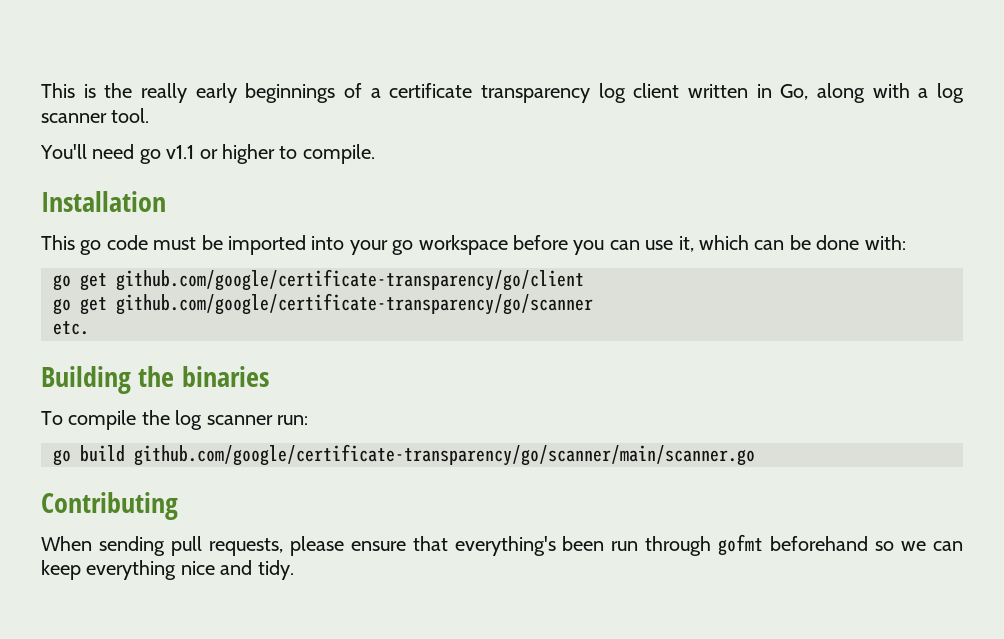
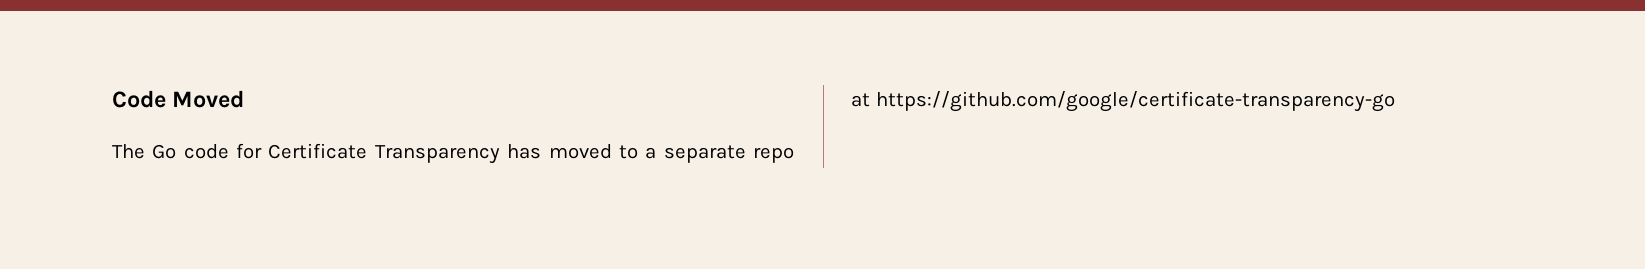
[41,83,964,103] [41,108,150,123] [40,144,375,164] [41,191,166,212] [41,235,906,255] [53,269,584,291] [53,293,593,315] [53,321,89,335] [41,366,269,394] [41,410,308,430] [53,444,755,466] [41,492,178,520] [41,534,963,556] [41,560,294,580] This is the really early beginnings of a certificate transparency log client written in Go, along with a log scanner tool. // You'll need go v1.1 or higher to compile. // Installation // This go code must be imported into your go workspace before you can use it, which can be done with: // go get github.com/google/certificate-transparency/go/client // go get github.com/google/certificate-transparency/go/scanner // etc. // Building the binaries // To compile the log scanner run: // go build github.com/google/certificate-transparency/go/scanner/main/scanner.go // Contributing // When sending pull requests, please ensure that everything's been run through gofmt beforehand so we can keep everything nice and tidy. -> [112,90,245,108] [112,143,795,164] [851,91,1395,112] Code Moved // The Go code for Certificate Transparency has moved to a separate repo at https://github.com/google/certificate-transparency-go

